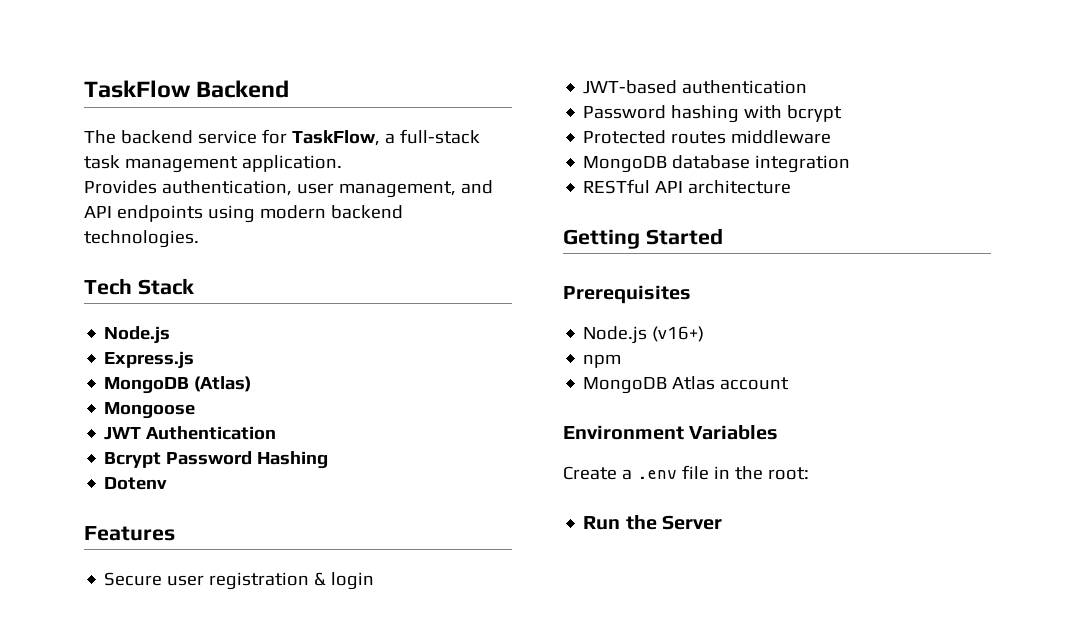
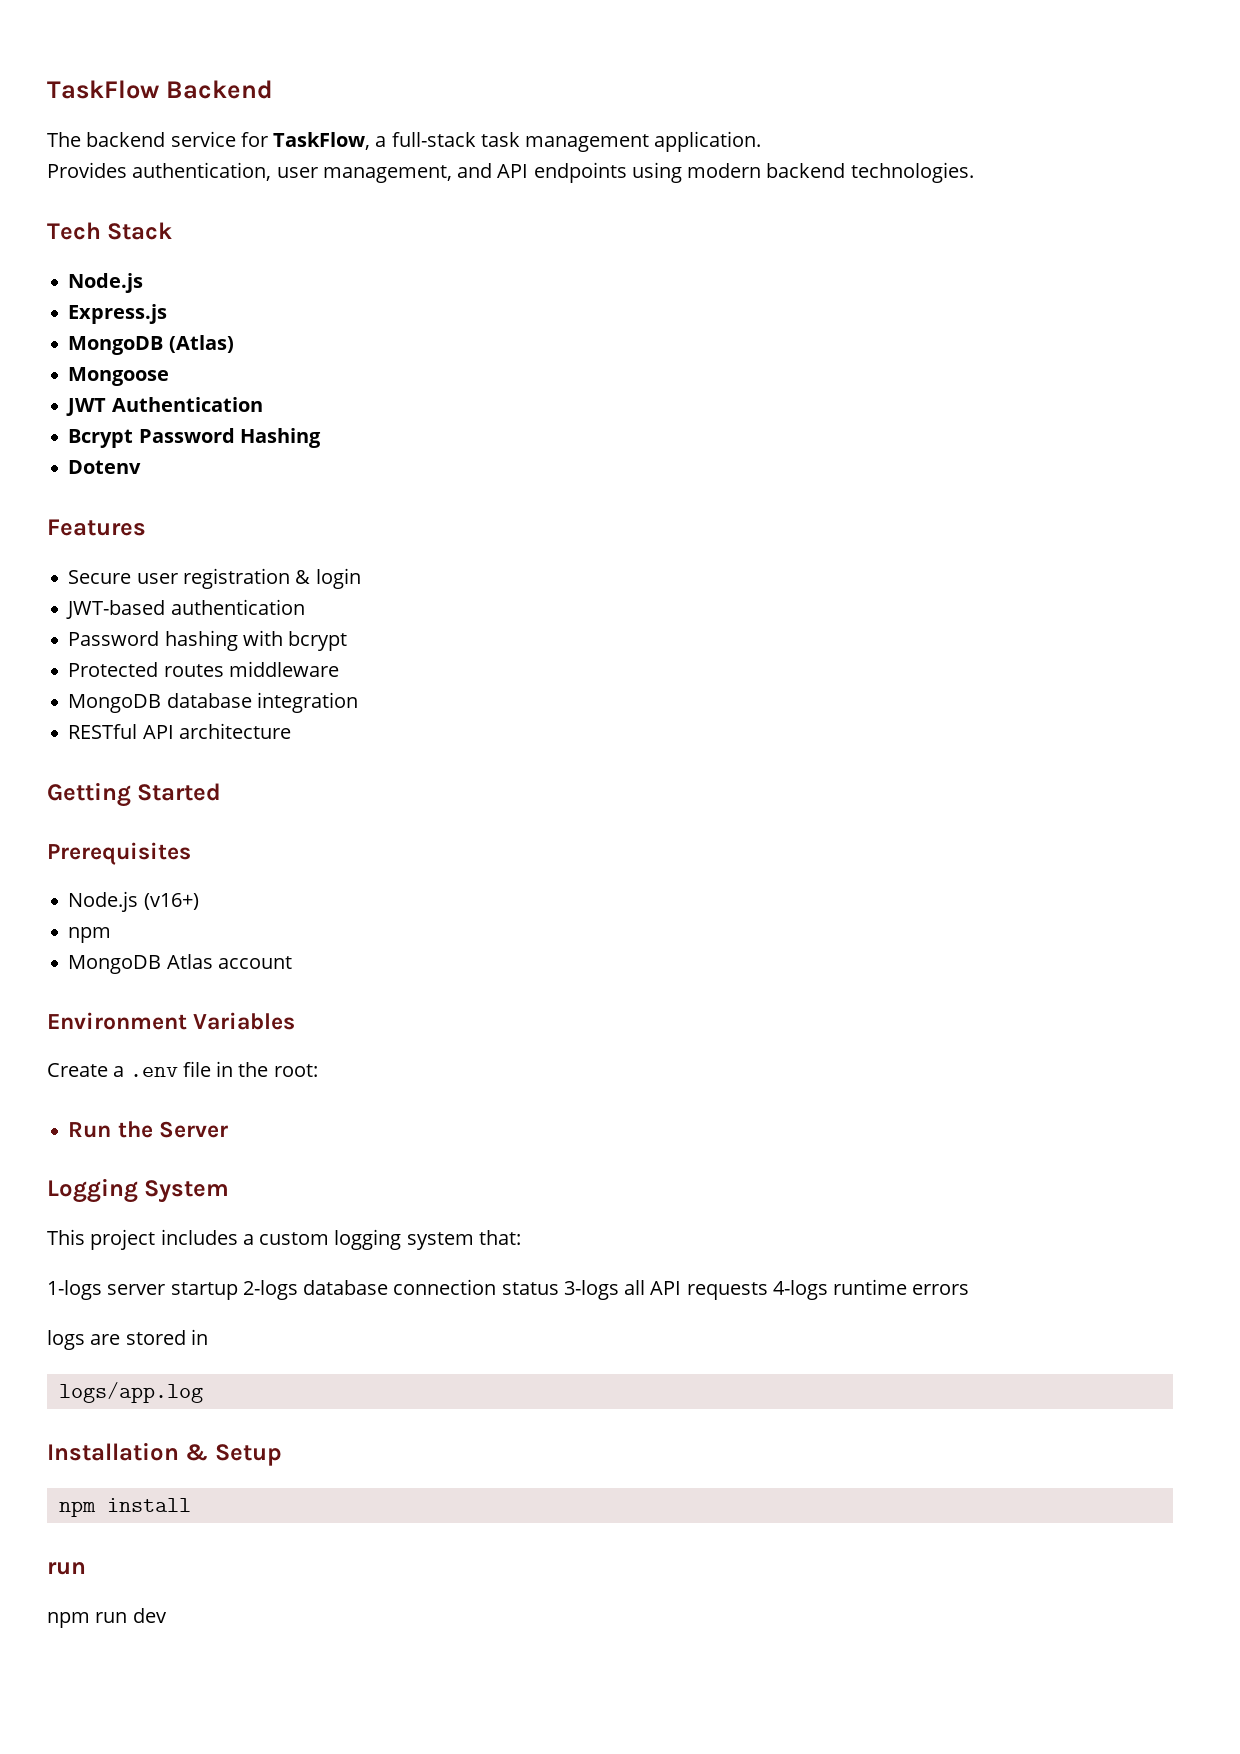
(723, 522) none -> [47,1178,230,1203] [47,1229,521,1250] [47,1279,970,1300] [47,1329,208,1350] [58,1382,203,1403] [47,1442,282,1466] [58,1498,191,1517] [47,1562,86,1575] [47,1608,167,1628] // Logging System // This project includes a custom logging system that: // 1-logs server startup 2-logs database connection status 3-logs all API requests 4-logs runtime errors // logs are stored in // logs/app.log // Installation & Setup // npm install // run // npm run dev

